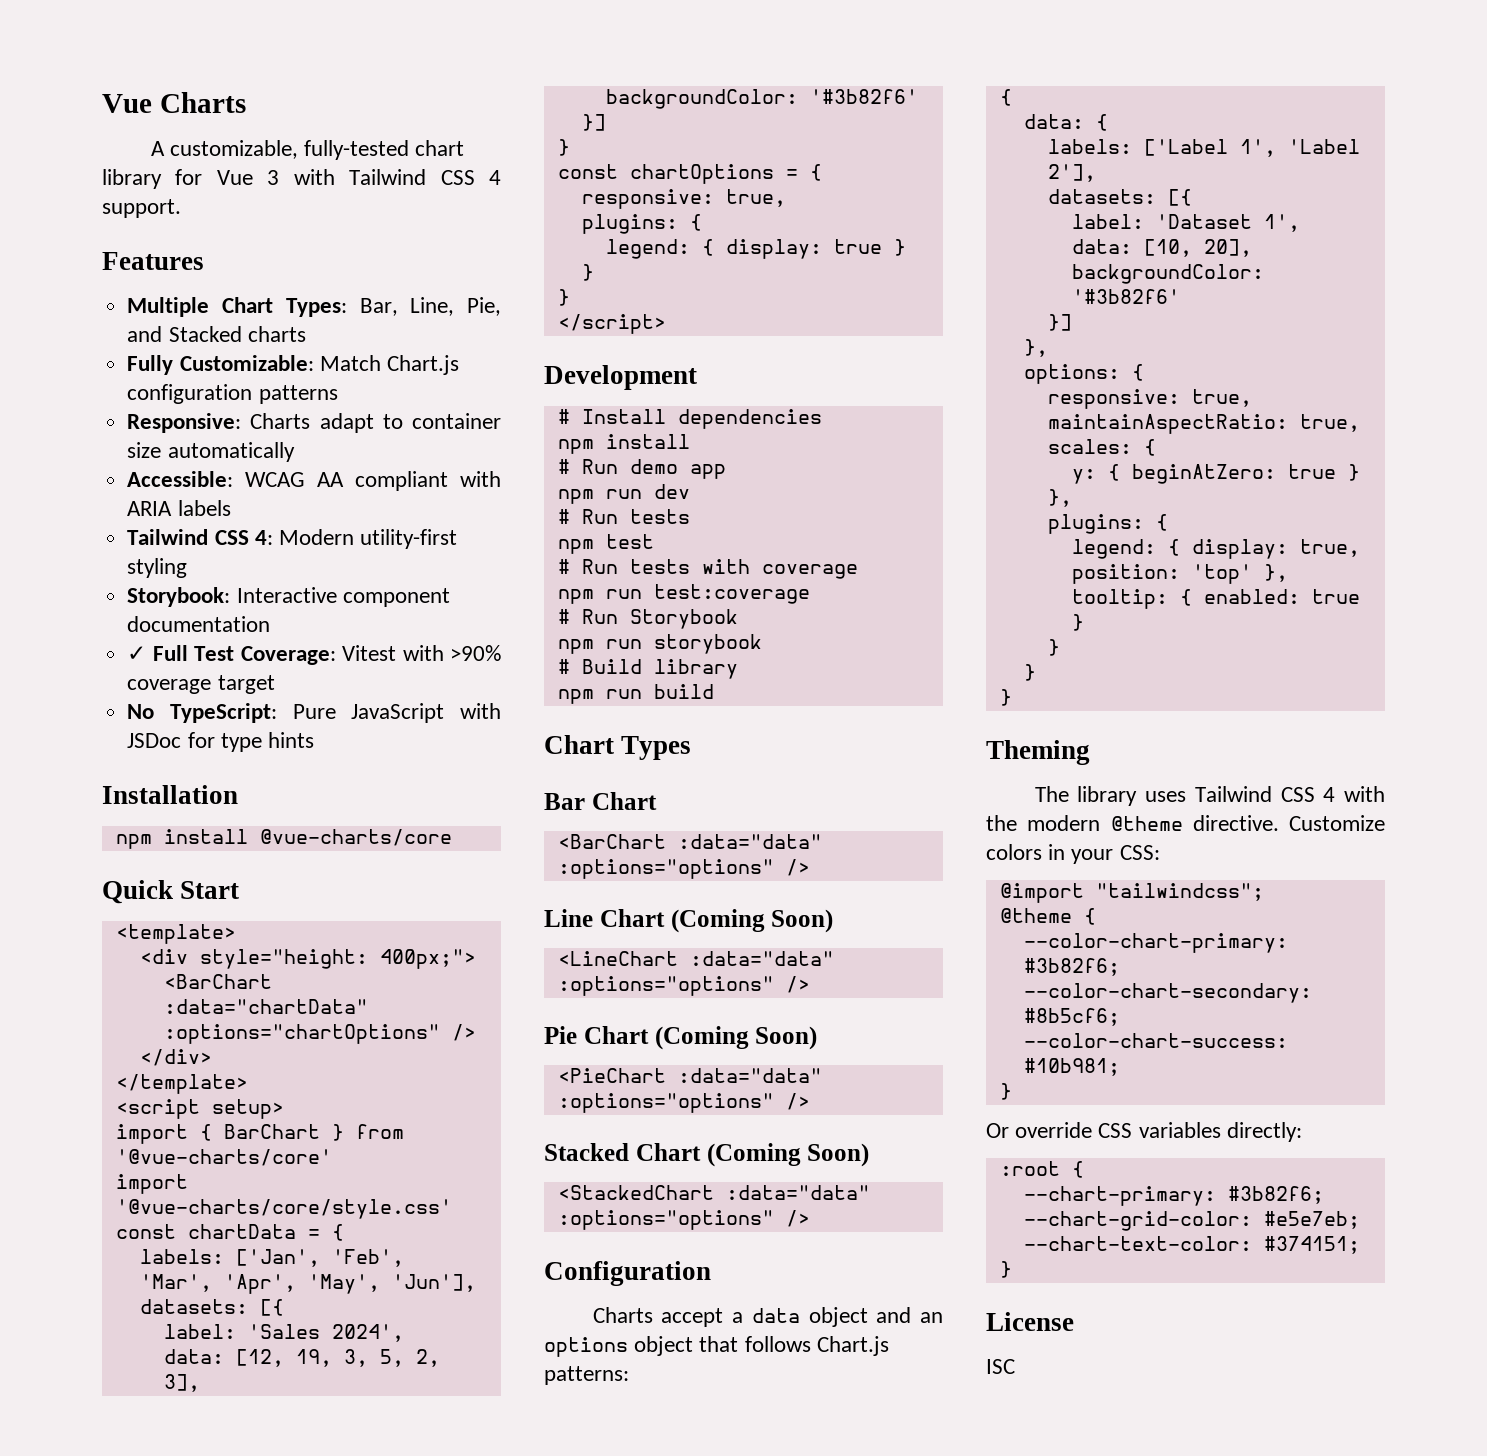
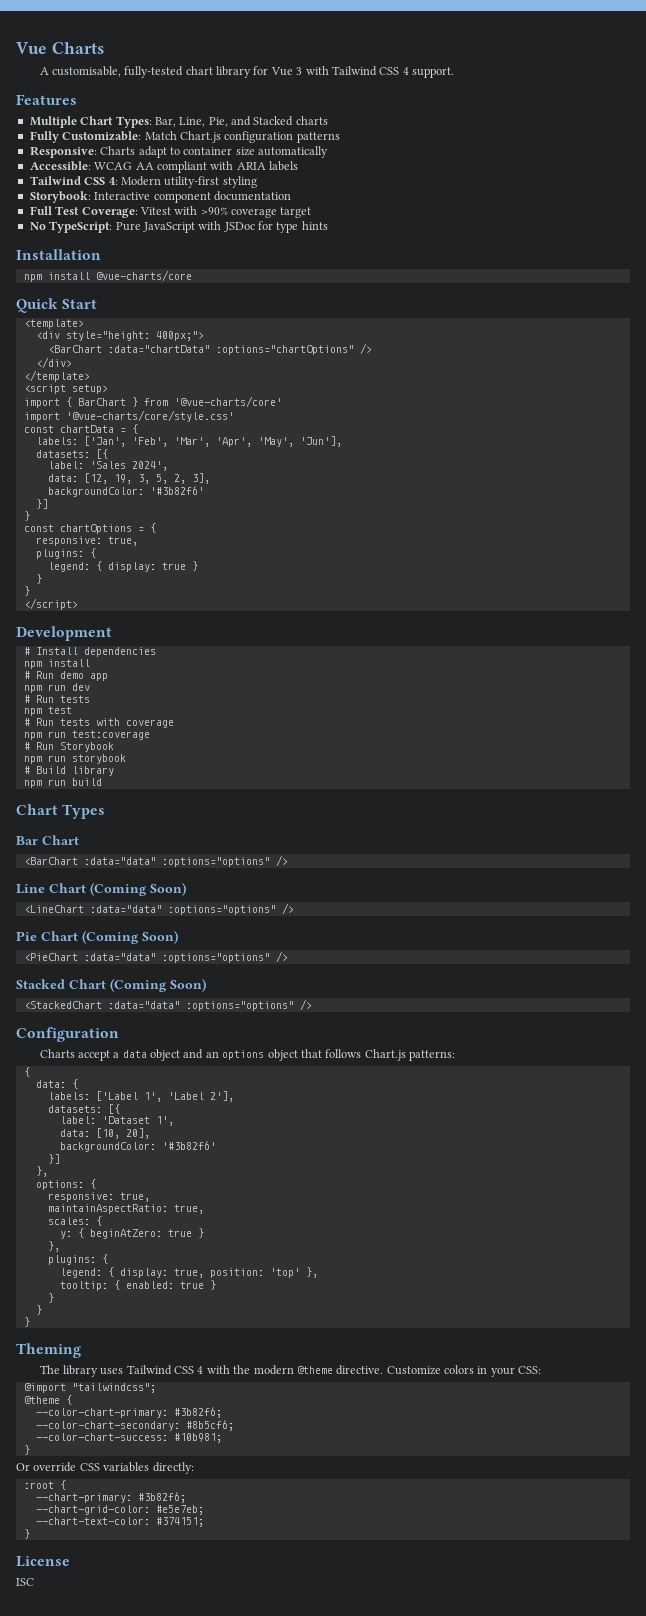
[169,140,298,159] customizable, -> [51,66,121,77] customisable,
[127,646,147,661] ✓ -> (291, 196) none

